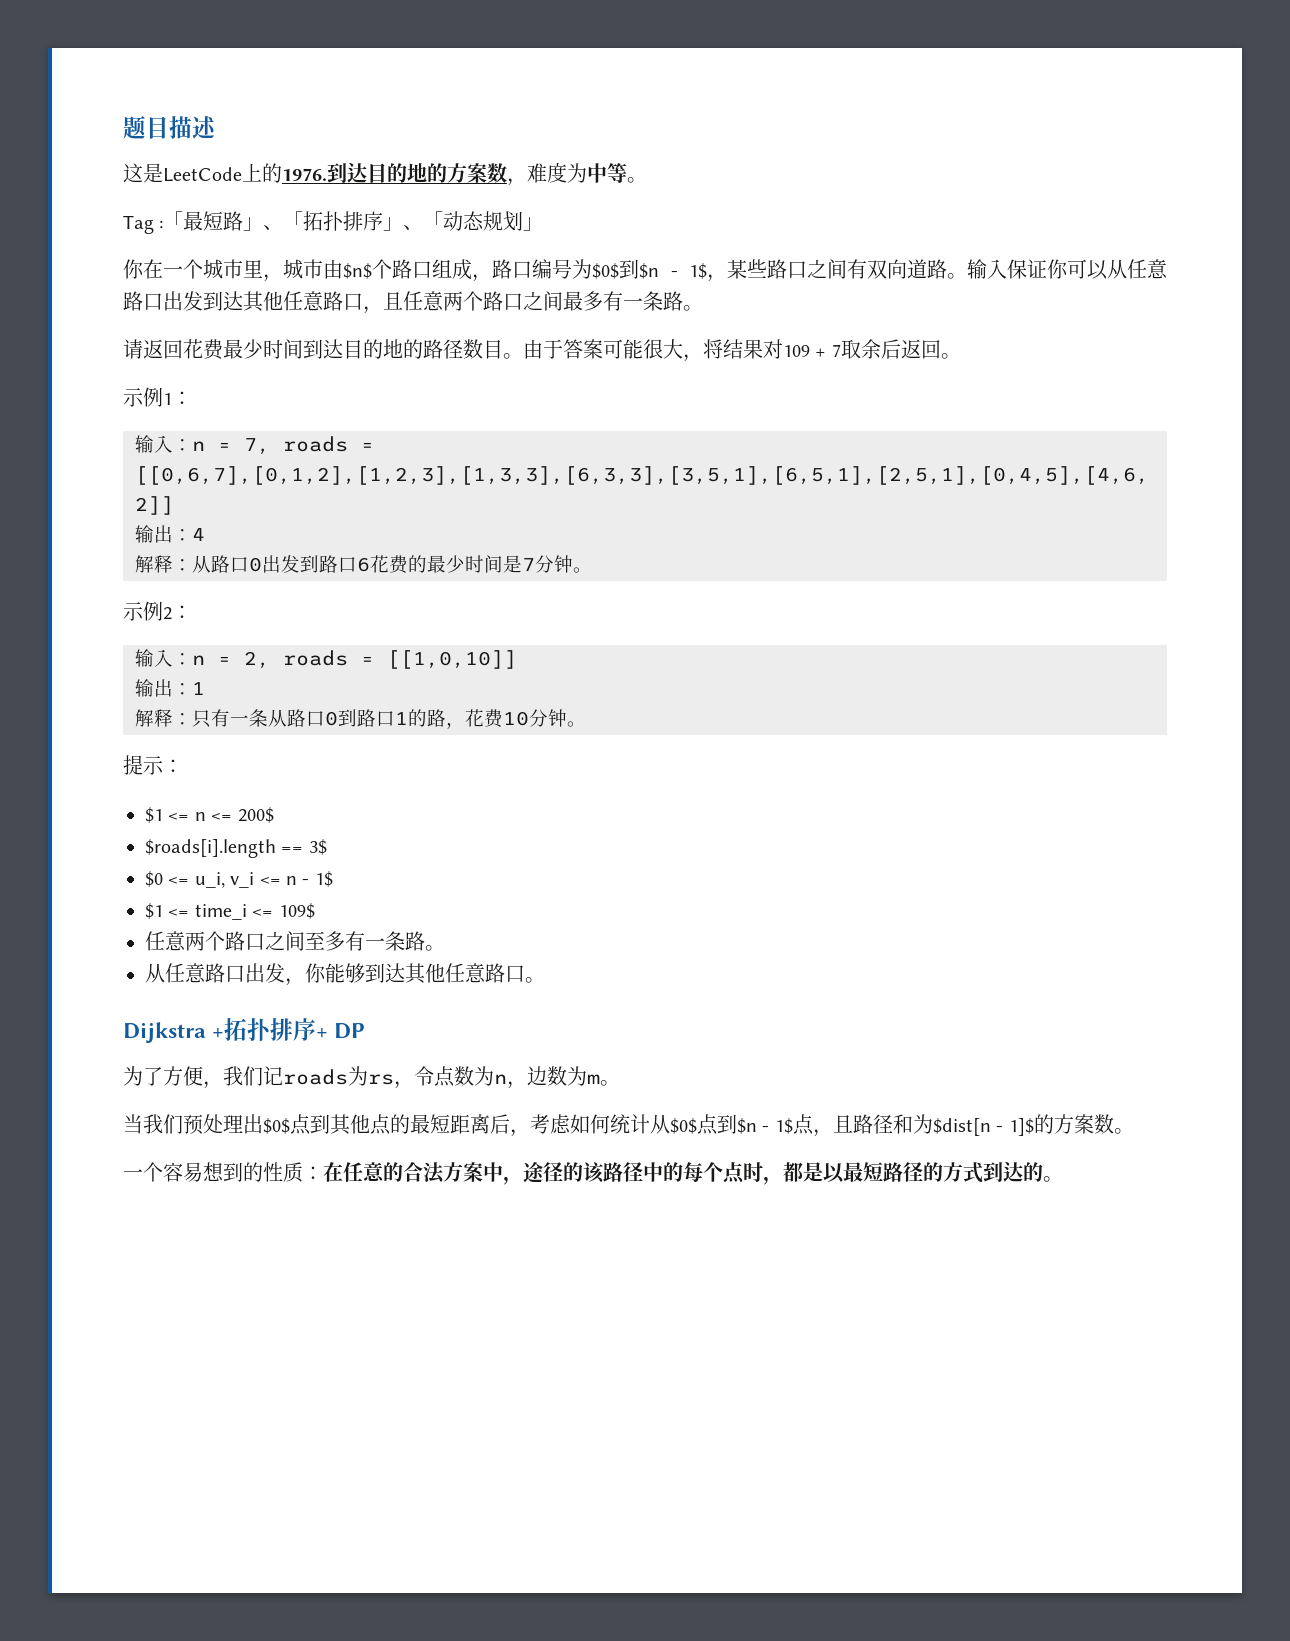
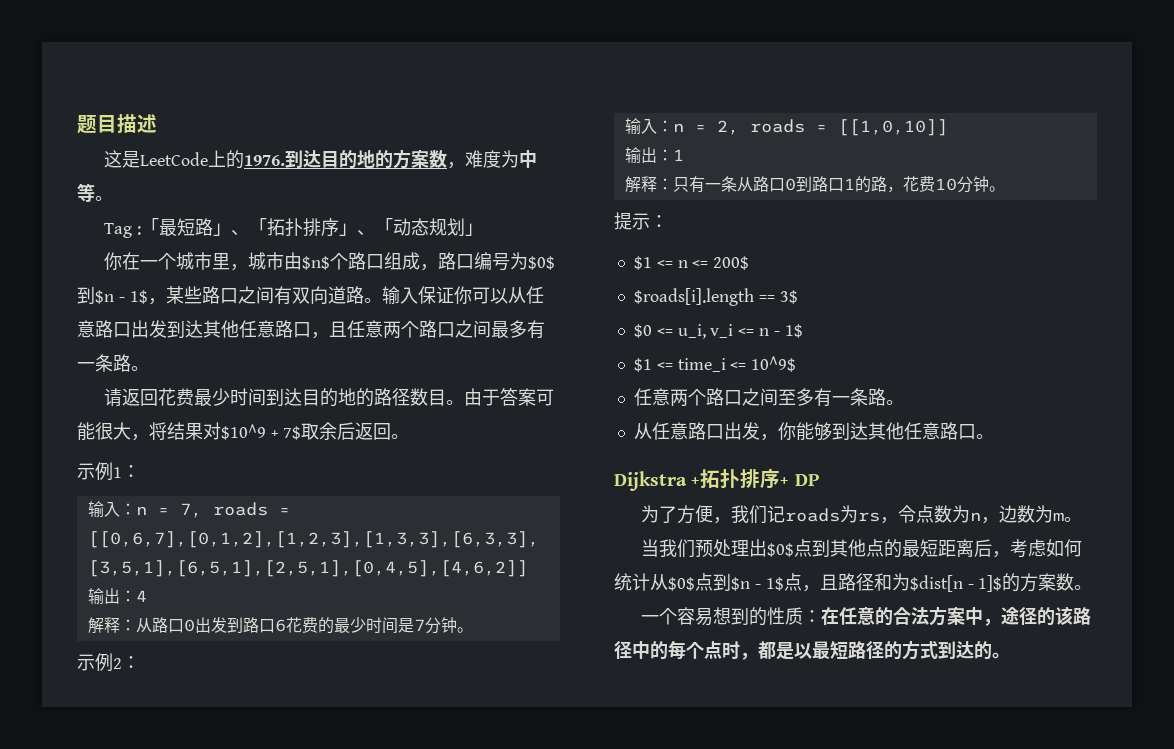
[783,344,841,357] 109 + 7 -> [221,424,301,440] $10^9 + 7$
[278,903,315,919] 109$ -> [751,356,797,372] 10^9$

